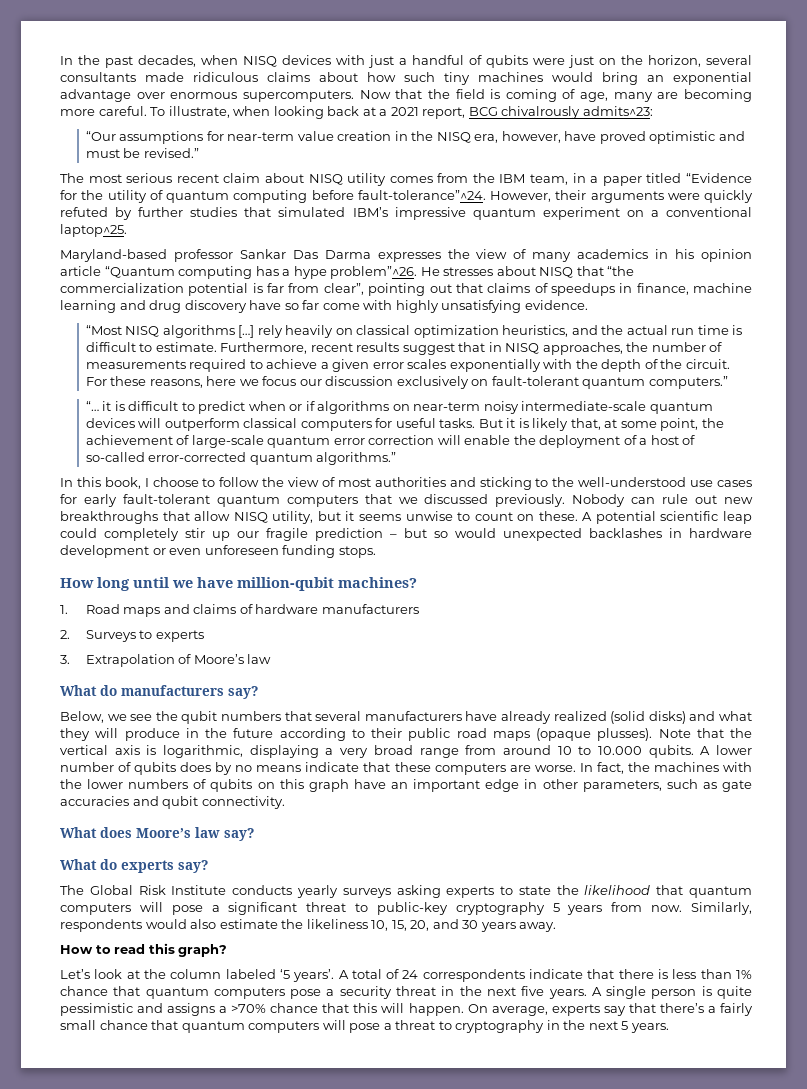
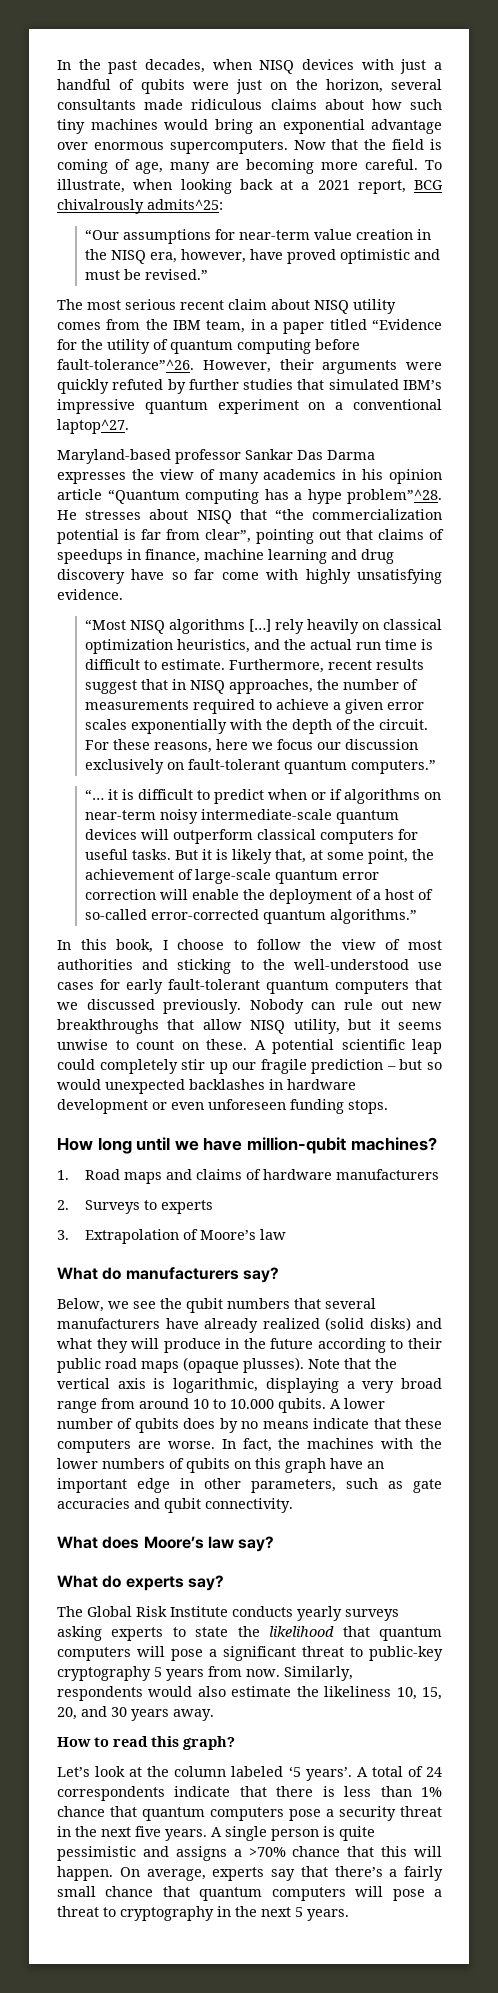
[582,106,653,116] admits^23: -> [147,199,223,210] admits^25:
[357,190,486,200] fault-tolerance”^24. -> [57,359,194,370] fault-tolerance”^26.
[60,224,127,237] laptop^25. -> [57,419,129,434] laptop^27.
[330,266,418,279] problem”^26. -> [347,489,442,504] problem”^28.

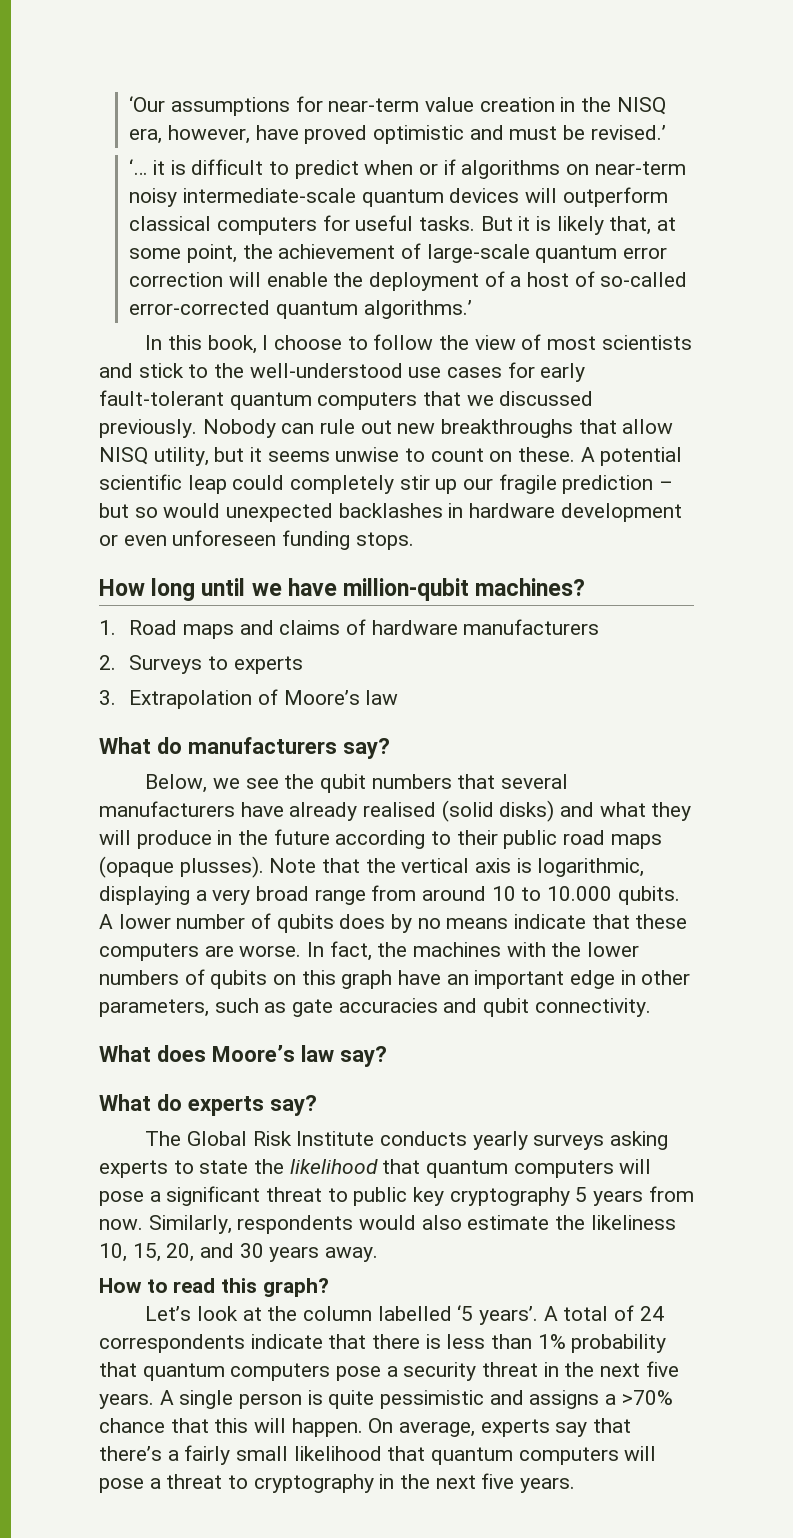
[57,59,443,74] [57,79,442,94] [57,99,443,110] [57,119,442,134] [57,139,442,154] [57,159,442,174] [57,179,443,194] [57,199,223,214] [84,229,119,240] In the past decades, when NISQ devices with just a handful of qubits were just on the horizon, several consultants made ridiculous claims about how such tiny machines would bring an exponential advantage over enormous supercomputers. Now that the field is coming of age, many are becoming more careful. To illustrate, when looking back at a 2021 report, BCG chivalrously admits^25: // “Our -> [129,96,166,112] ‘Our
[144,269,208,280] [57,299,396,314] [57,319,442,334] [57,339,360,354] [57,359,442,374] [57,379,442,394] [57,399,443,414] [57,419,129,434] [57,449,375,464] [57,469,442,484] [57,489,442,504] [57,509,442,524] [57,529,444,544] [57,549,394,564] [57,569,442,584] [57,589,123,600] [84,619,442,634] [84,639,433,654] [84,659,424,673] [84,679,418,694] [84,699,424,714] [84,719,428,734] [84,739,418,753] [84,759,436,774] [84,789,104,800] revised.” // The most serious recent claim about NISQ utility comes from the IBM team, in a paper titled “Evidence for the utility of quantum computing before fault-tolerance”^26. However, their arguments were quickly refuted by further studies that simulated IBM’s impressive quantum experiment on a conventional laptop^27. // Maryland-based professor Sankar Das Darma expresses the view of many academics in his opinion article “Quantum computing has a hype problem”^28. He stresses about NISQ that “the commercialization potential is far from clear”, pointing out that claims of speedups in finance, machine learning and drug discovery have so far come with highly unsatisfying evidence. // “Most NISQ algorithms […] rely heavily on classical optimization heuristics, and the actual run time is difficult to estimate. Furthermore, recent results suggest that in NISQ approaches, the number of measurements required to achieve a given error scales exponentially with the depth of the circuit. For these reasons, here we focus our discussion exclusively on fault-tolerant quantum computers.” // “… -> [590,125,666,140] [129,159,148,175] revised.’ // ‘…
[329,909,417,924] algorithms.” -> [363,300,472,319] algorithms.’
[57,959,232,974] authorities and sticking -> [601,335,692,350] [99,363,184,378] scientists and stick
[262,1318,320,1329] realized -> [363,802,437,817] realised
[369,1646,443,1661] public-key -> [353,1187,445,1206] public key
[231,1766,284,1777] labeled -> [377,1306,452,1321] labelled
[57,1806,105,1817] chance -> [571,1334,667,1353] probability
[105,1886,154,1897] chance -> [293,1446,382,1461] likelihood
[295,1907,303,1917] 5 -> [481,1473,515,1489] five

